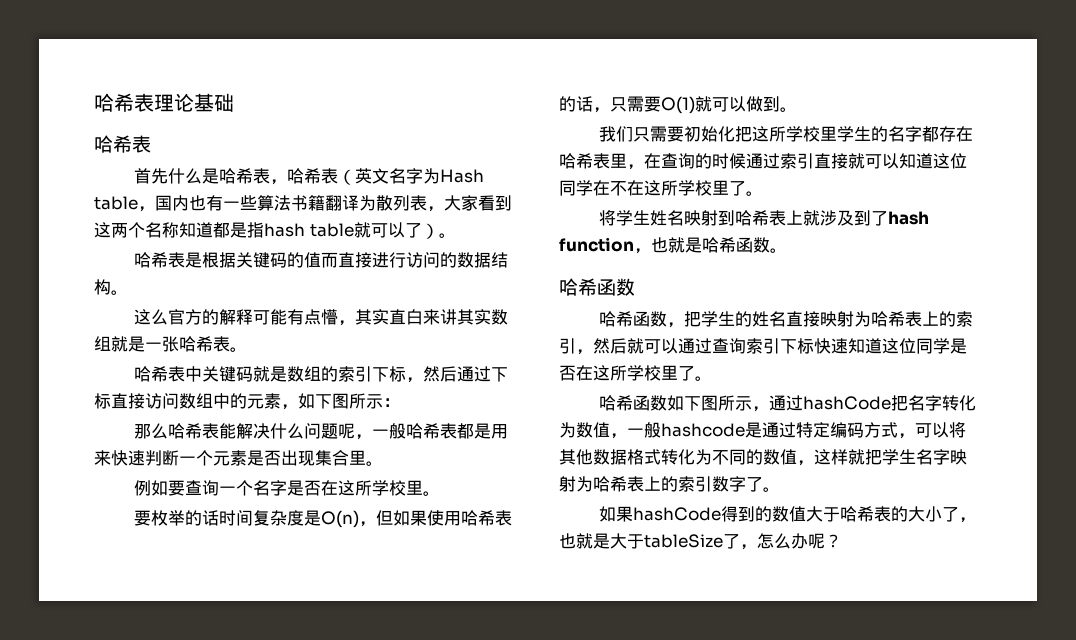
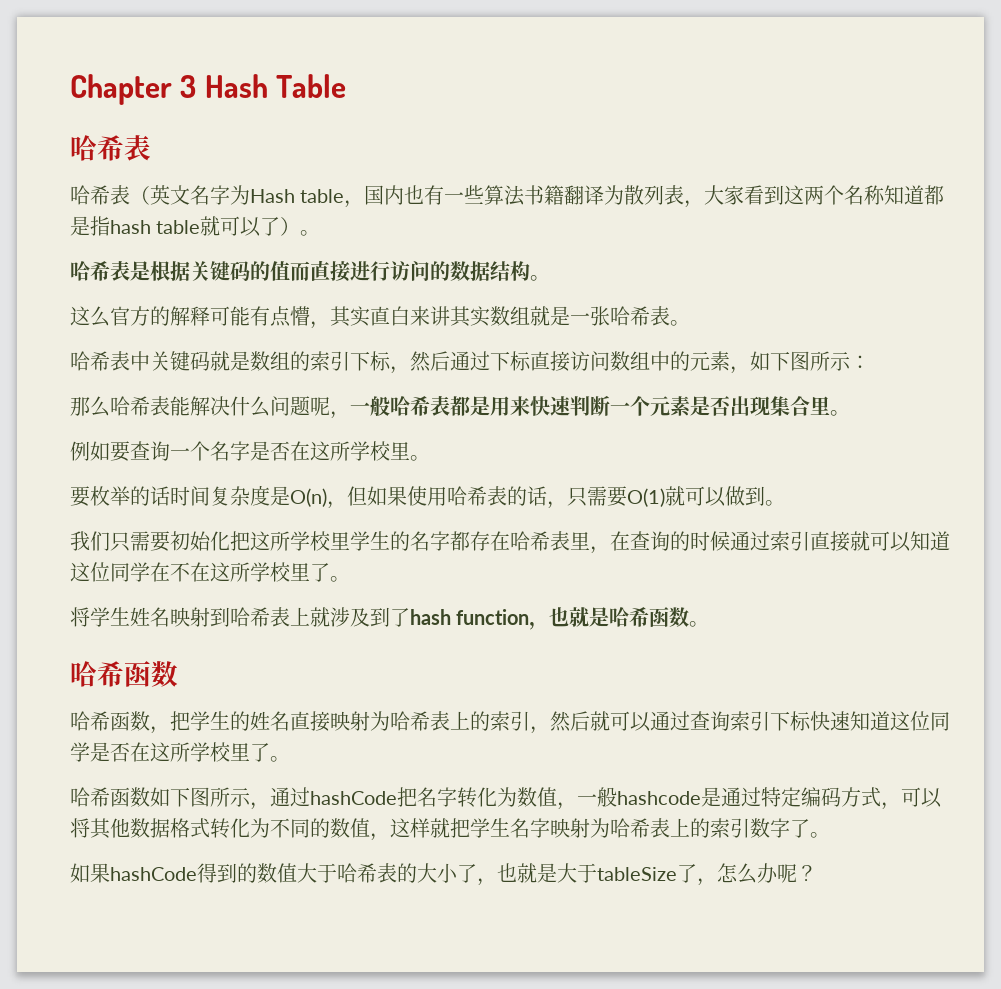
[94,93,234,112] [94,135,151,153] [133,168,287,185] 哈希表理论基础 // 哈希表 // 首先什么是哈希表， -> [70,74,347,105] [70,135,151,161] Chapter 3 Hash Table // 哈希表 //

